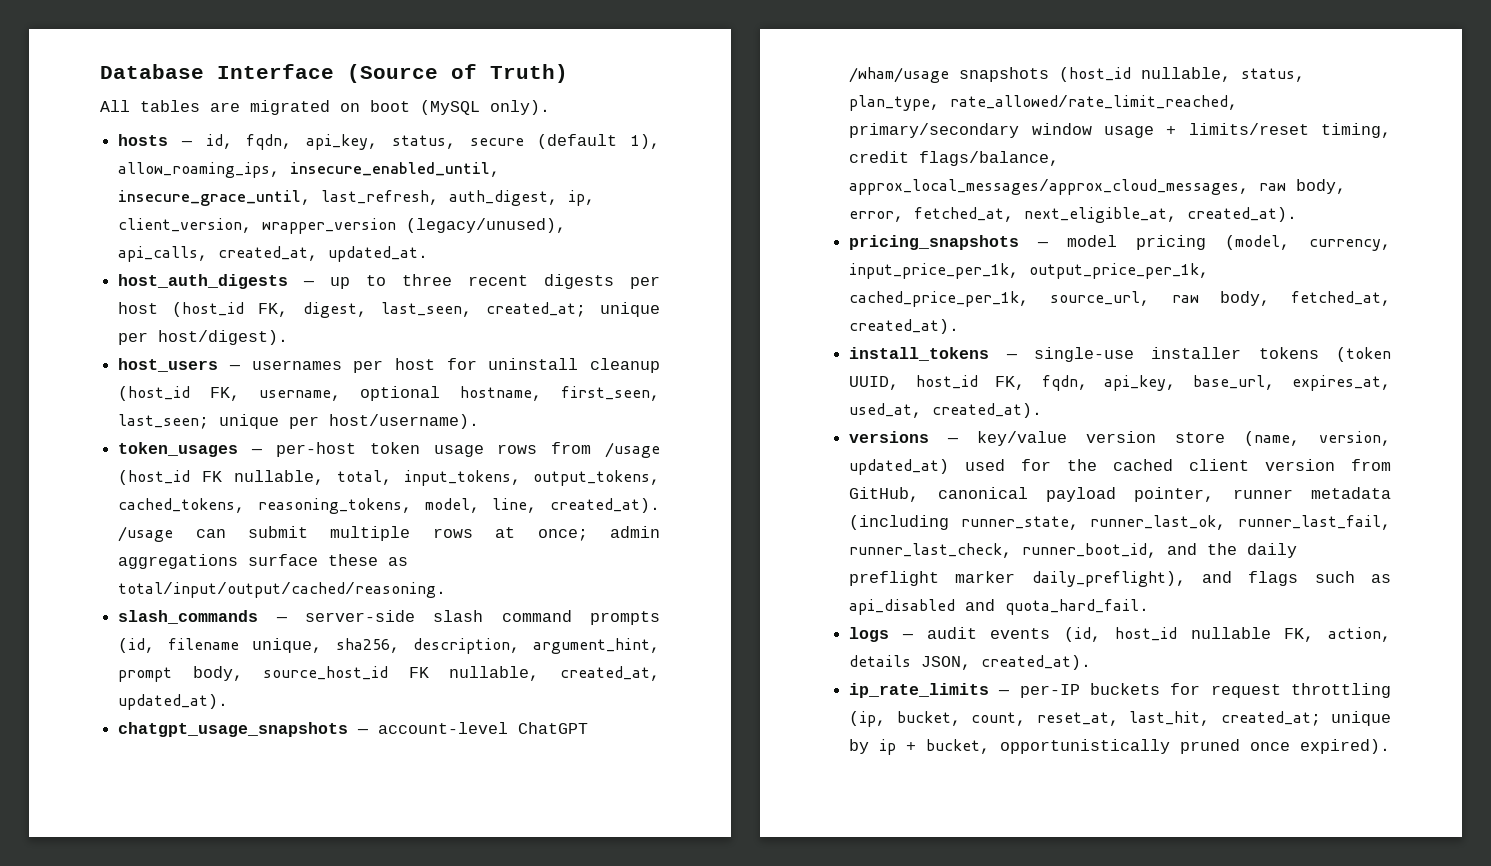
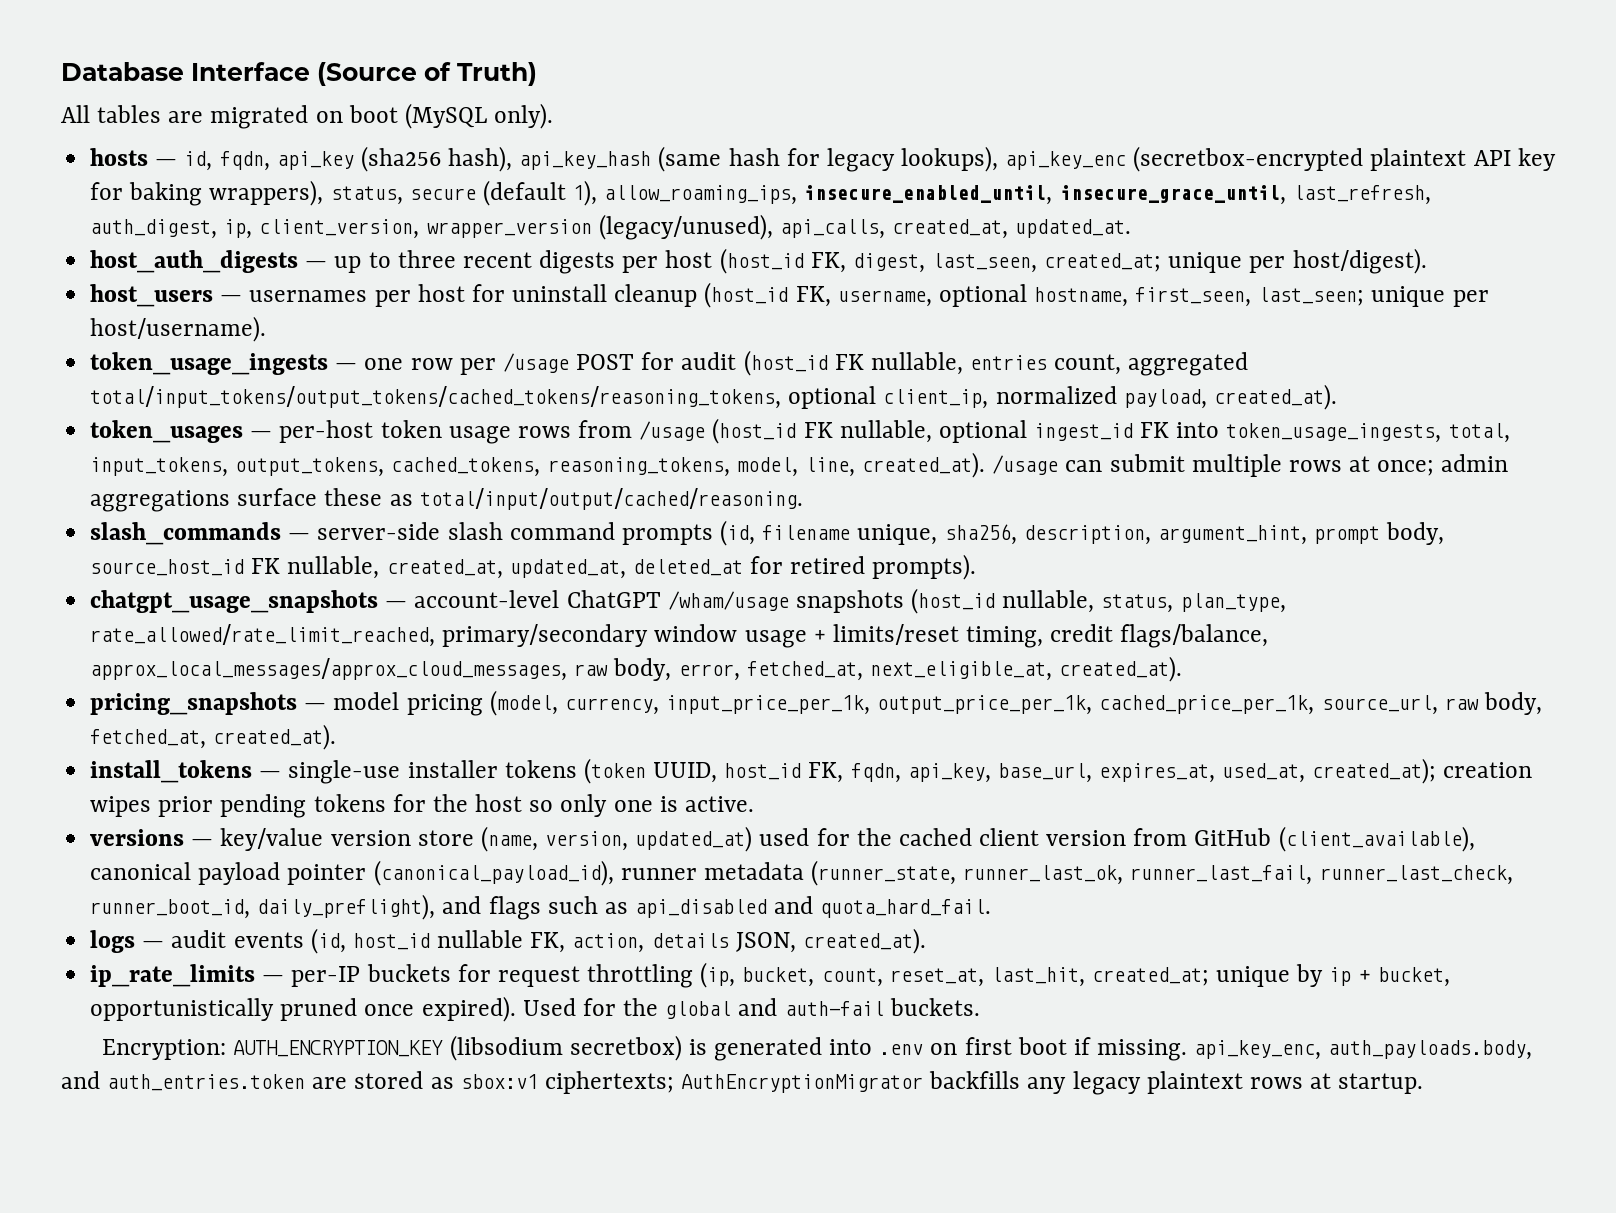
[306,134,379,150] api_key, -> [276,146,1556,172] [90,180,324,206] api_key (sha256 hash), api_key_hash (same hash for legacy lookups), api_key_enc (secretbox-encrypted plaintext API key for baking wrappers),
(480, 421) none -> [90,350,1249,376] [90,384,1337,410] // token_usage_ingests — one row per /usage POST for audit (host_id FK nullable, entries count, aggregated total/input_tokens/output_tokens/cached_tokens/reasoning_tokens, optional client_ip, normalized payload, created_at).
(325, 477) none -> [938,420,1442,443] optional ingest_id FK into token_usage_ingests,
[118,694,229,710] updated_at). -> [509,554,977,580] updated_at, deleted_at for retired prompts).
[932,403,1043,418] created_at). -> [1312,758,1533,784] [90,794,754,818] created_at); creation wipes prior pending tokens for the host so only one is active.
[849,487,1391,502] [849,515,1391,530] [849,543,1298,558] [849,571,1016,586] GitHub, canonical payload pointer, runner metadata (including runner_state, runner_last_ok, runner_last_fail, runner_last_check, runner_boot_id, and the daily preflight marker -> [1194,826,1475,852] [90,860,1513,886] [90,899,251,919] GitHub (client_available), canonical payload pointer (canonical_payload_id), runner metadata (runner_state, runner_last_ok, runner_last_fail, runner_last_check, runner_boot_id,
(1391, 746) none -> [522,998,980,1019] [102,1035,1533,1061] [61,1071,1424,1095] Used for the global and auth-fail buckets. // Encryption: AUTH_ENCRYPTION_KEY (libsodium secretbox) is generated into .env on first boot if missing. api_key_enc, auth_payloads.body, and auth_entries.token are stored as sbox:v1 ciphertexts; AuthEncryptionMigrator backfills any legacy plaintext rows at startup.

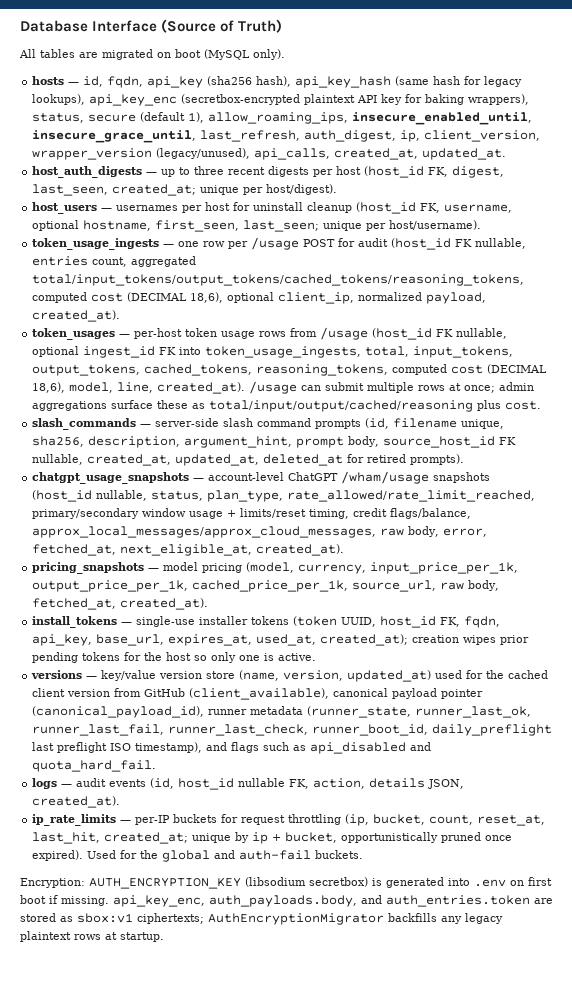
(782, 397) none -> [32,292,224,303] computed cost (DECIMAL 18,6),
(730, 467) none -> [392,364,548,375] [32,382,66,393] computed cost (DECIMAL 18,6),
[419,488,803,510] total/input/output/cached/reasoning. -> [209,400,542,412] total/input/output/cached/reasoning plus cost.
[257,894,436,920] daily_preflight), -> [432,724,553,736] [32,742,203,753] daily_preflight last preflight ISO timestamp),

